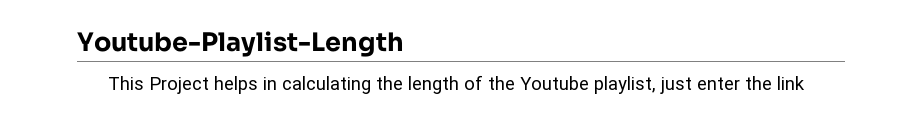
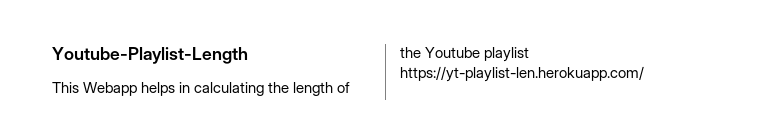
[149,77,210,94] Project -> [83,82,138,96] Webapp
[594,76,806,94] playlist, just enter the link -> [484,47,530,62] [400,66,644,82] playlist https://yt-playlist-len.herokuapp.com/

